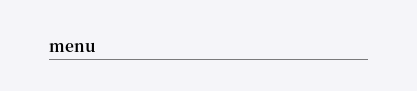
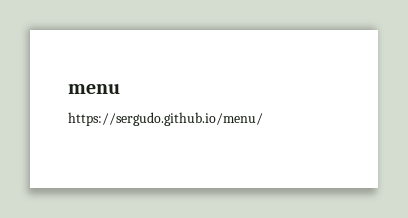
(96, 47) none -> [68,112,263,126] // https://sergudo.github.io/menu/

